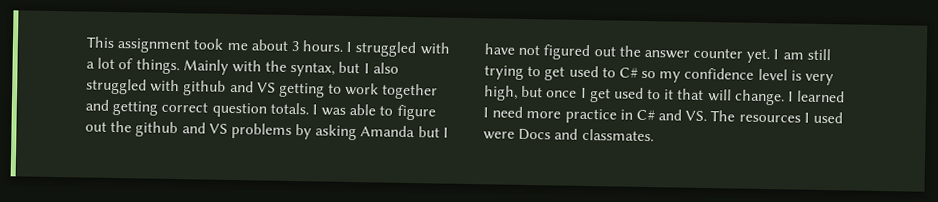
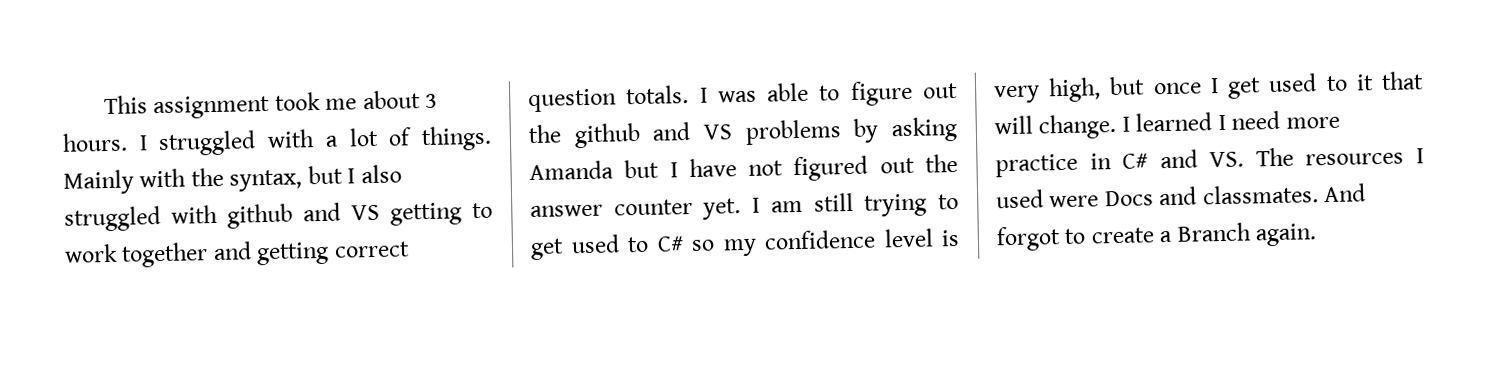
(654, 135) none -> [1323,183,1367,203] [996,222,1318,252] And forgot to create a Branch again.

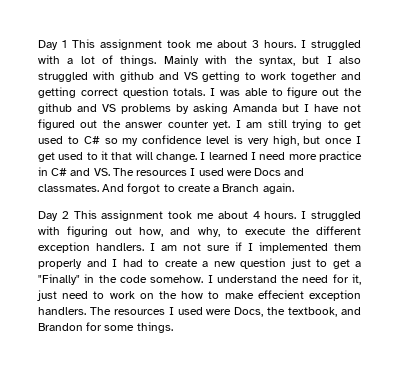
(103, 105) none -> [38,40,67,50] Day 1
(1318, 235) none -> [38,210,362,221] [38,226,361,237] [38,242,361,253] [38,258,361,269] [38,274,362,285] [37,290,361,301] [38,307,361,317] [38,322,173,333] // Day 2 This assignment took me about 4 hours. I struggled with figuring out how, and why, to execute the different exception handlers. I am not sure if I implemented them properly and I had to create a new question just to get a "Finally" in the code somehow. I understand the need for it, just need to work on the how to make effecient exception handlers. The resources I used were Docs, the textbook, and Brandon for some things.

